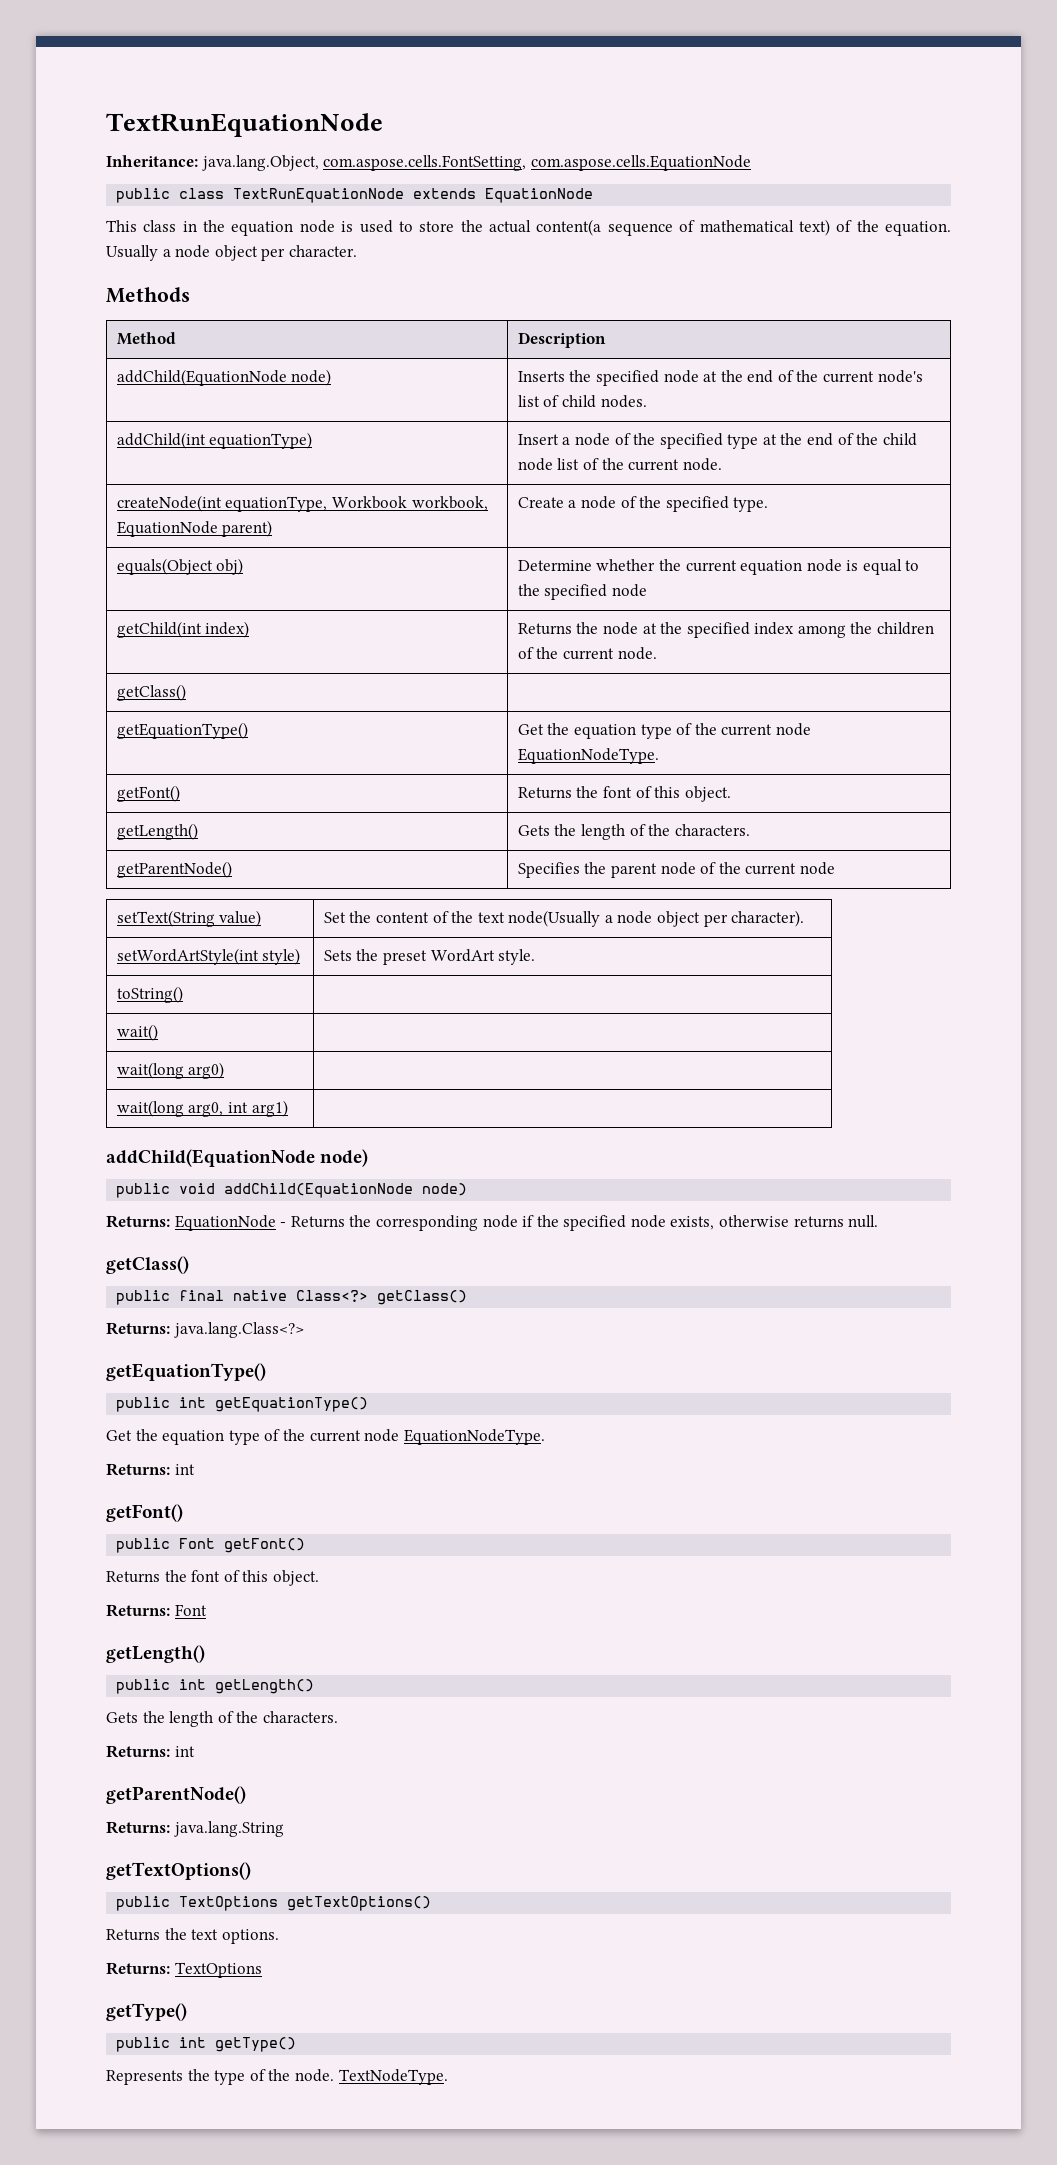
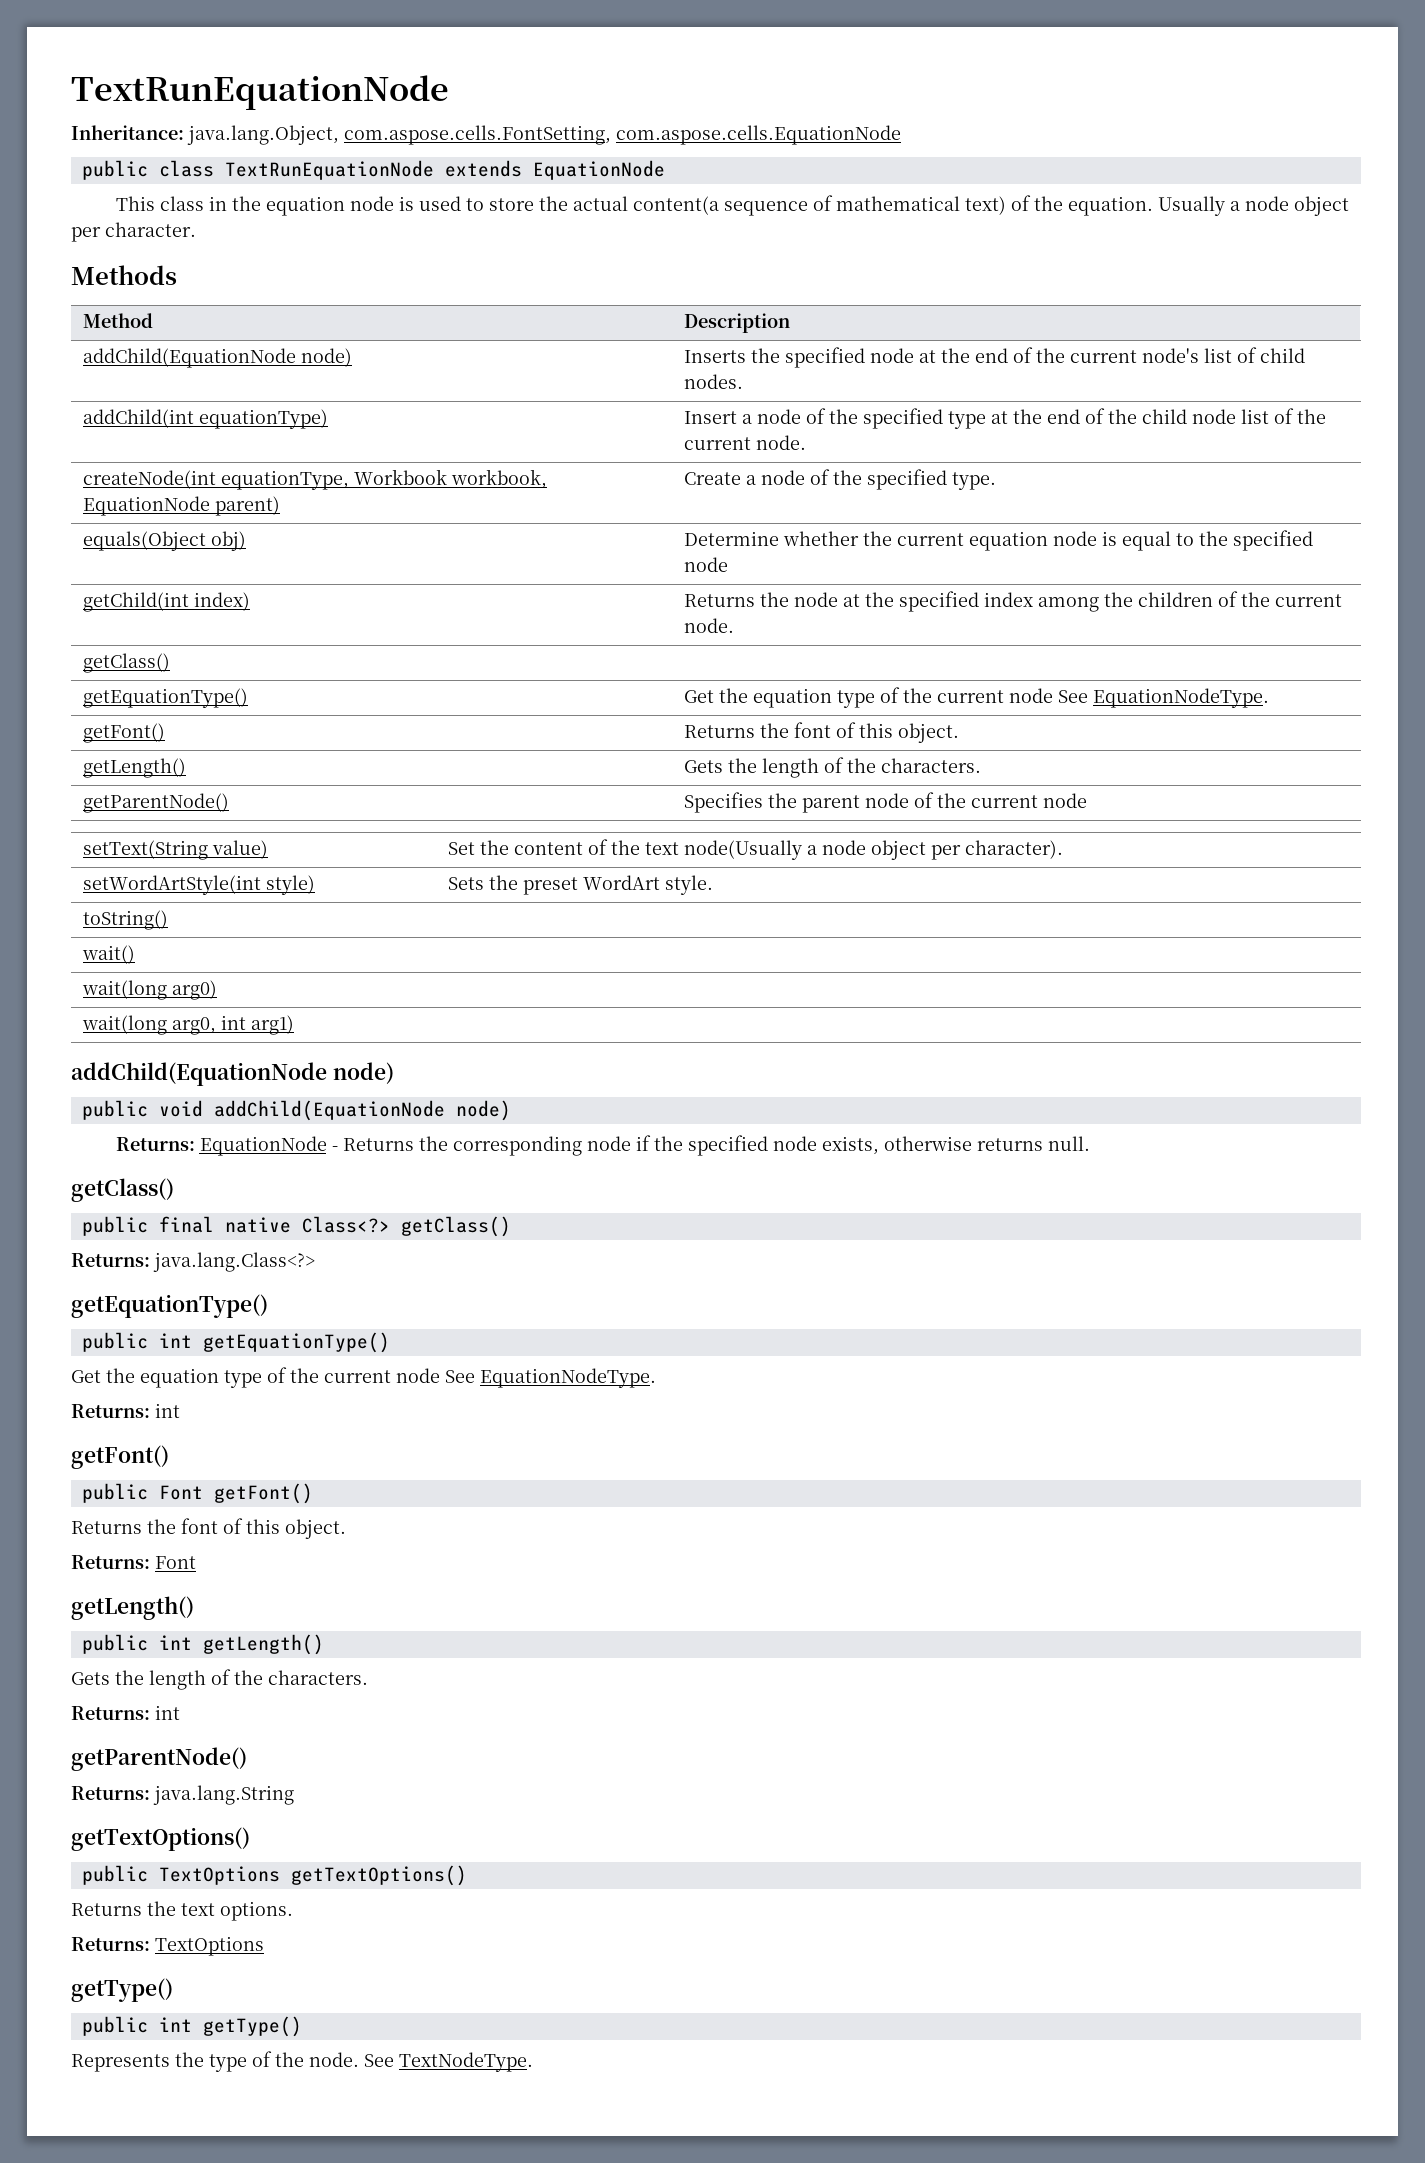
(811, 729) none -> [1058,690,1089,703] See
(400, 1435) none -> [445,1370,475,1383] See
(334, 2075) none -> [364,2054,394,2067] See

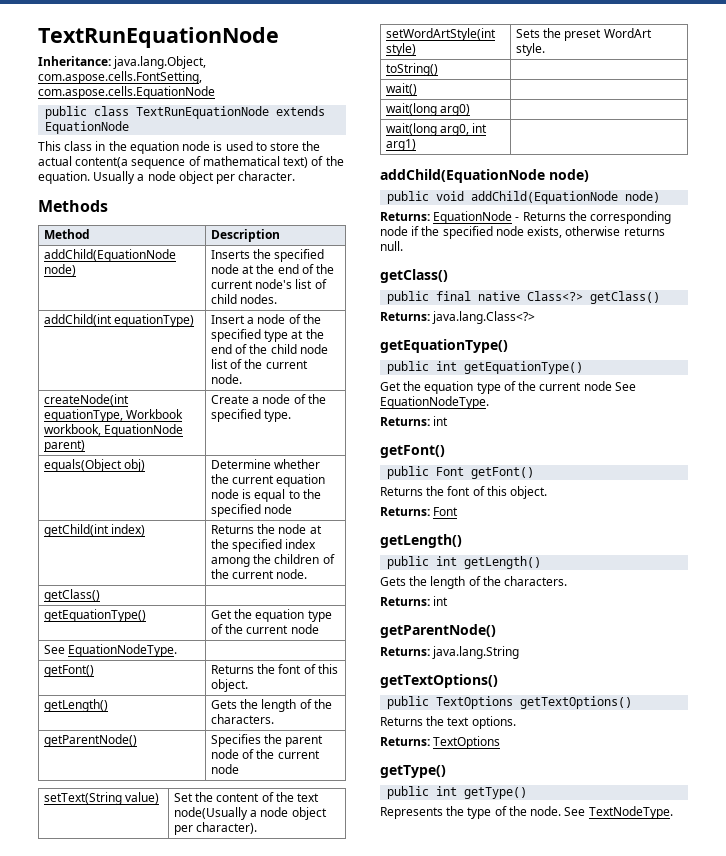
[1058,688,1270,708] See EquationNodeType. -> [43,644,178,657] // See EquationNodeType. |

